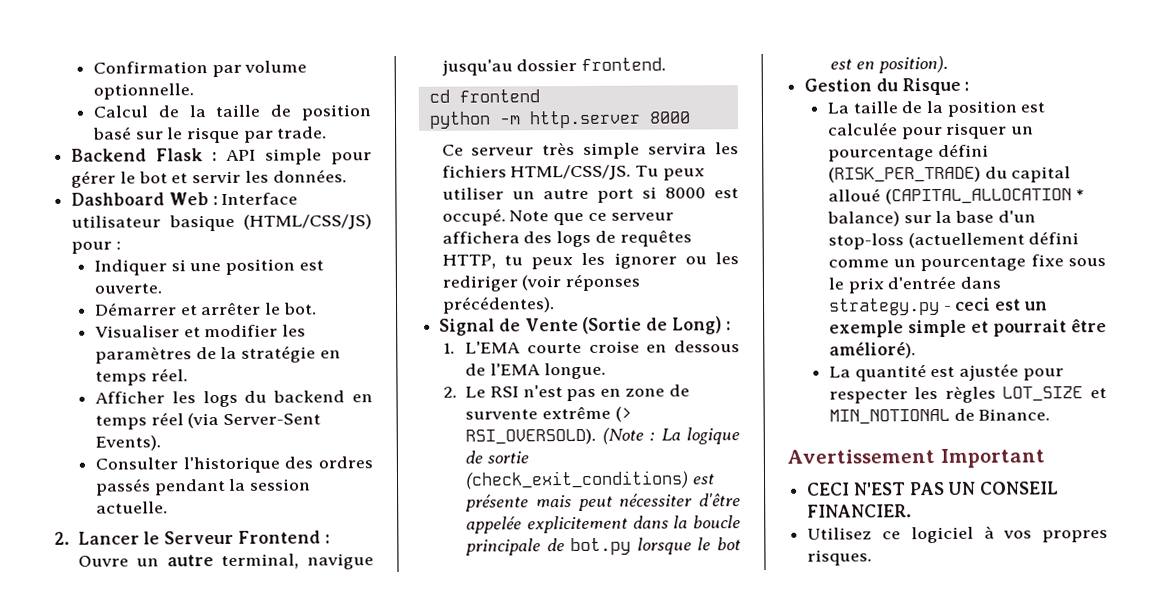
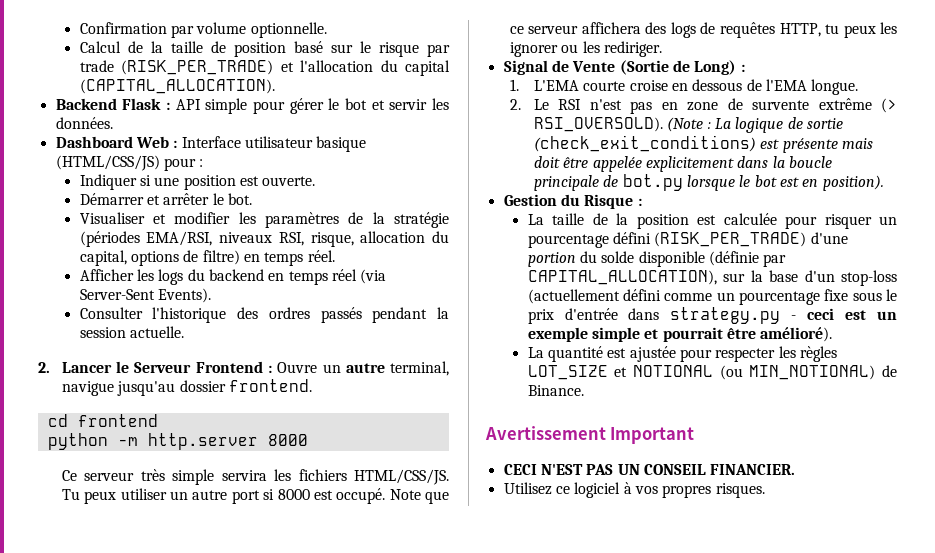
[277,126,328,139] trade. -> [79,60,451,76] [79,79,275,94] trade (RISK_PER_TRADE) et l'allocation du capital (CAPITAL_ALLOCATION).
(317, 354) none -> [79,231,449,247] [79,250,240,266] (périodes EMA/RSI, niveaux RSI, risque, allocation du capital, options de filtre)
[441,273,641,292] [441,296,555,314] rediriger (voir réponses précédentes). -> [603,41,662,57] rediriger.
[577,493,741,512] peut nécessiter d'être -> [533,156,589,168] doit être
[984,166,1072,183] [827,188,1086,205] [826,211,900,227] du capital alloué (CAPITAL_ALLOCATION * balance) -> [810,232,848,244] [527,251,787,267] [527,270,717,285] d'une portion du solde disponible (définie par CAPITAL_ALLOCATION),
[828,408,950,425] MIN_NOTIONAL -> [632,365,876,380] NOTIONAL (ou MIN_NOTIONAL)

